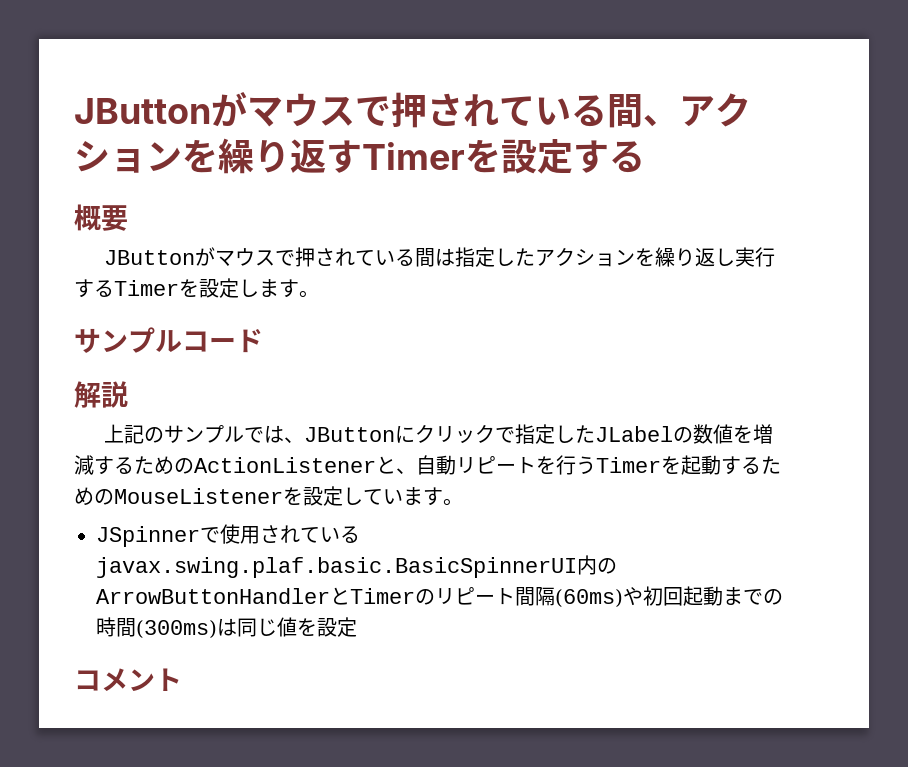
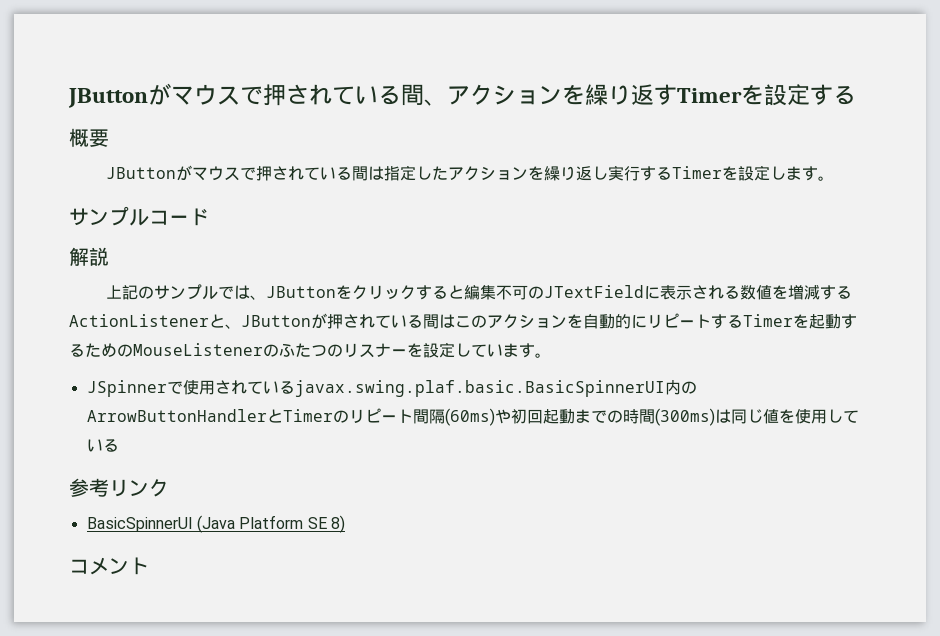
[394,426,415,443] に -> [336,285,353,299] を
[494,424,693,444] で指定したJLabelの -> [416,285,741,300] すると編集不可のJTextFieldに表示される
[134,456,194,475] ための -> (853, 292) none
[416,455,596,475] 自動リピートを行う -> [241,313,743,329] JButtonが押されている間はこのアクションを自動的にリピートする
(283, 496) none -> [263,343,407,358] のふたつのリスナー
[317,617,357,637] 設定 -> [794,409,859,424] [86,439,119,452] [69,478,169,497] [86,515,345,533] 使用している // 参考リンク // BasicSpinnerUI (Java Platform SE 8)

